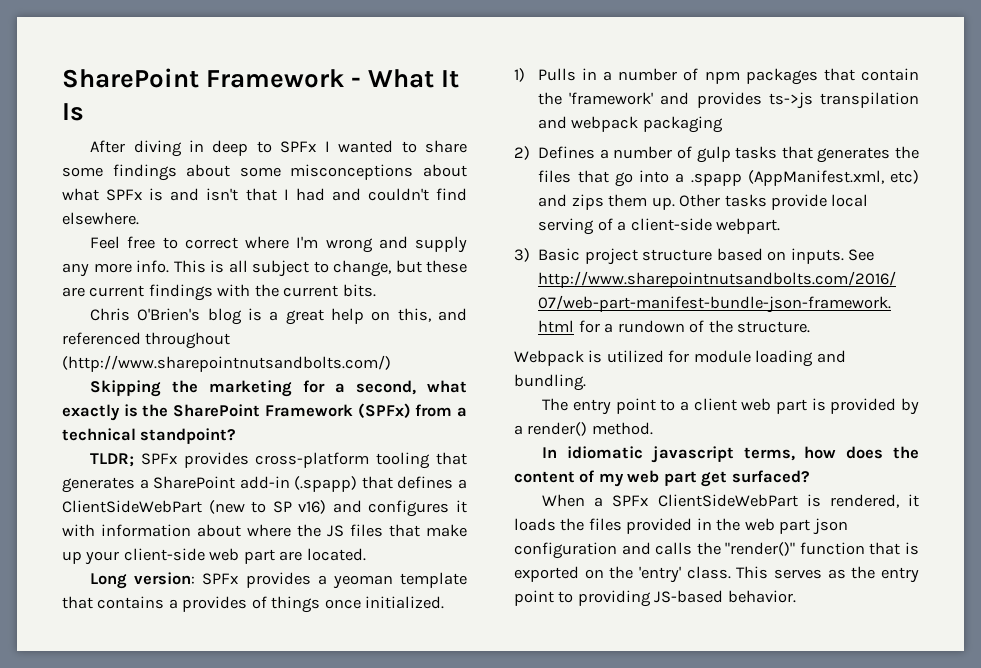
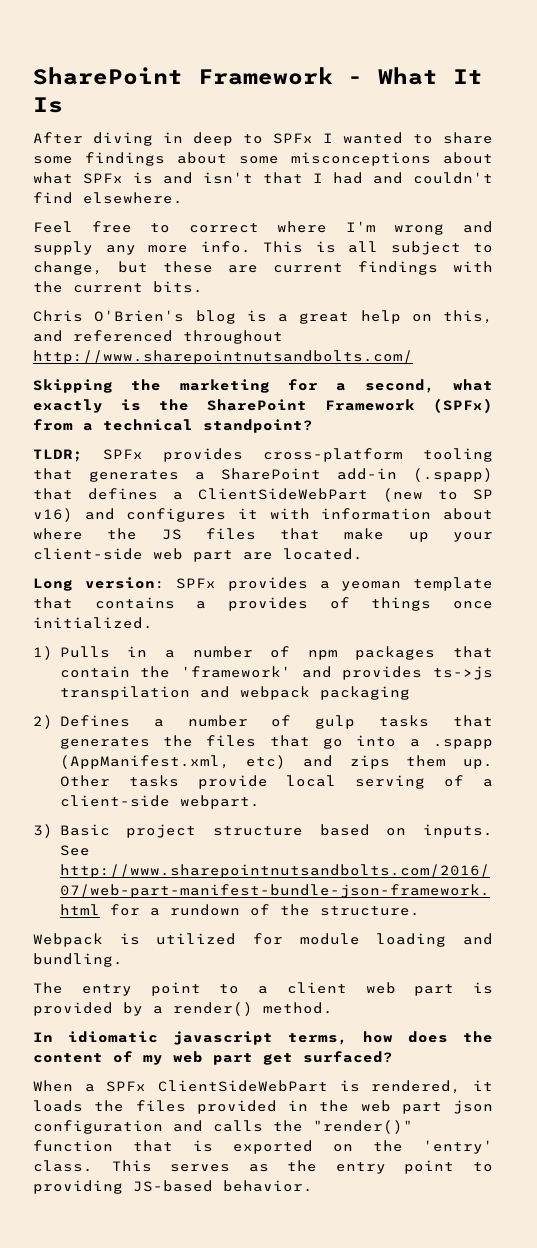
[62,355,391,372] (http://www.sharepointnutsandbolts.com/) -> [33,350,413,364] http://www.sharepointnutsandbolts.com/

